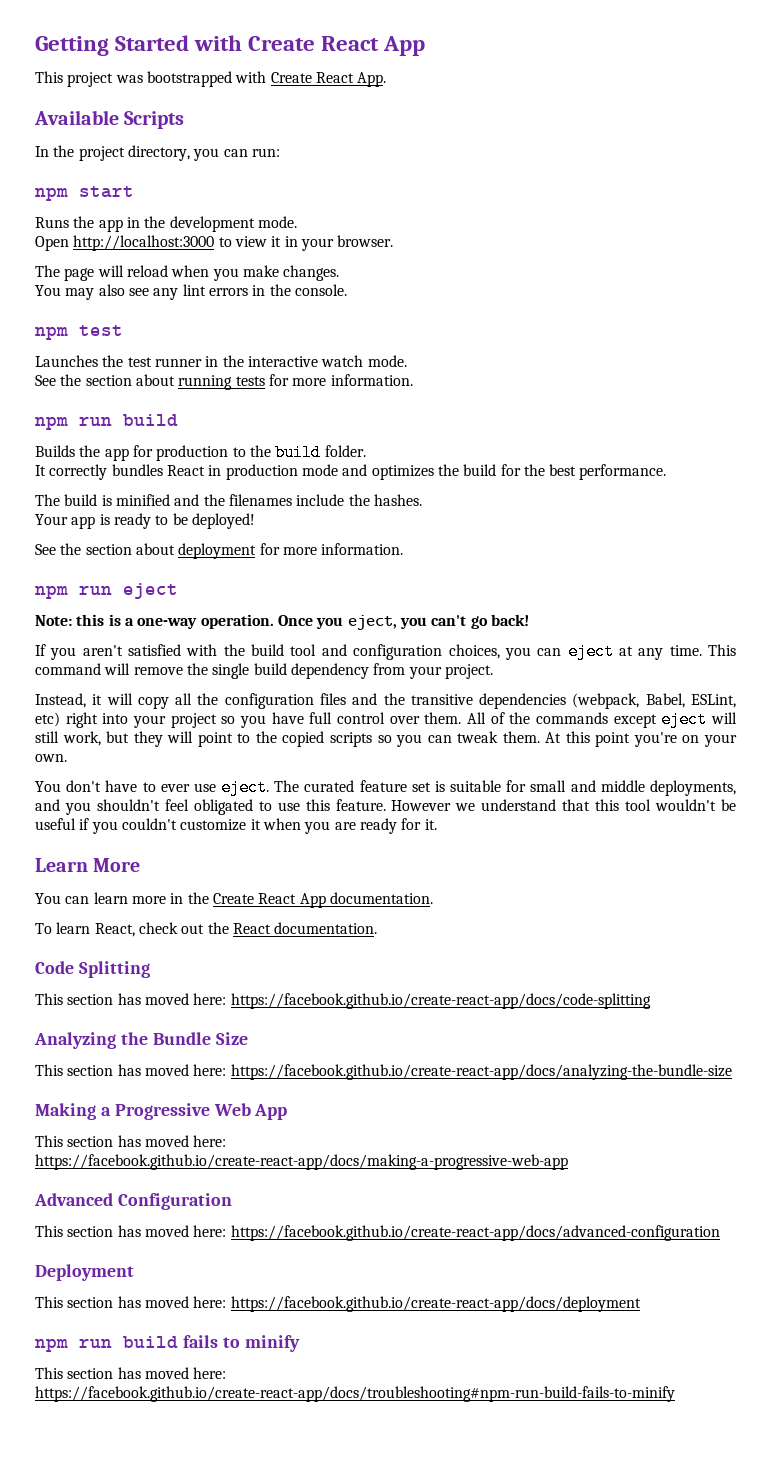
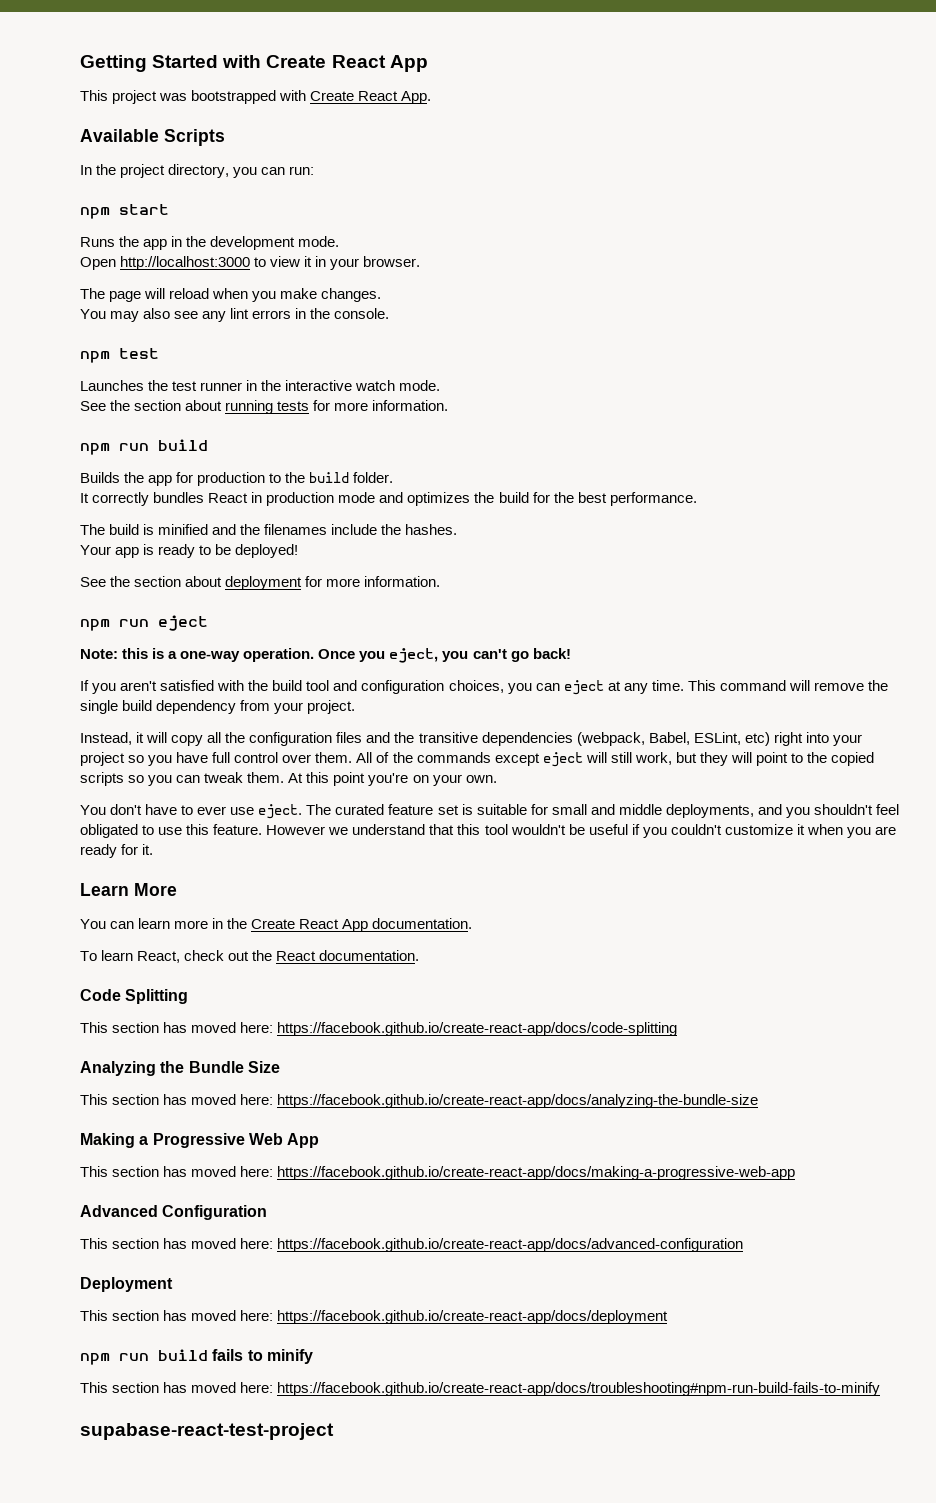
(675, 1394) none -> [80,1423,334,1440] // supabase-react-test-project

